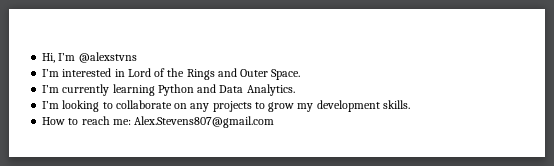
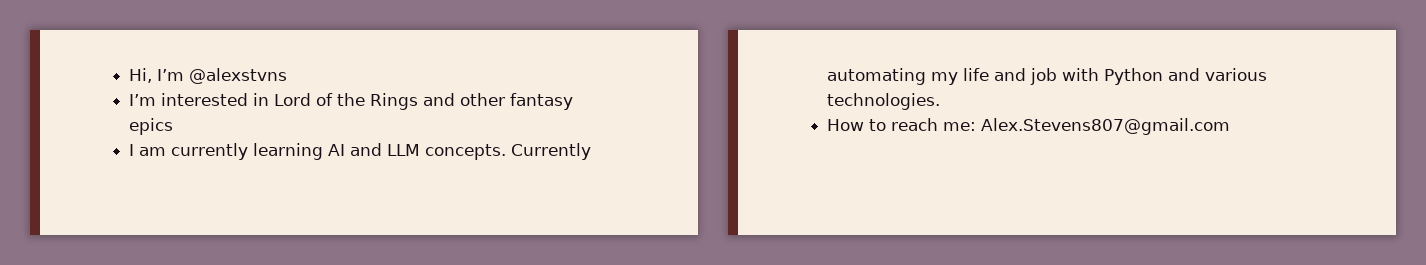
[240,69,301,80] [42,84,295,96] [42,100,410,112] Outer Space. // I’m currently learning Python and Data Analytics. // I’m looking to collaborate on any projects to grow my development skills. -> [460,93,574,110] [129,118,174,135] [129,143,592,160] [827,68,1268,85] [827,93,941,110] other fantasy epics // I am currently learning AI and LLM concepts. Currently automating my life and job with Python and various technologies.

